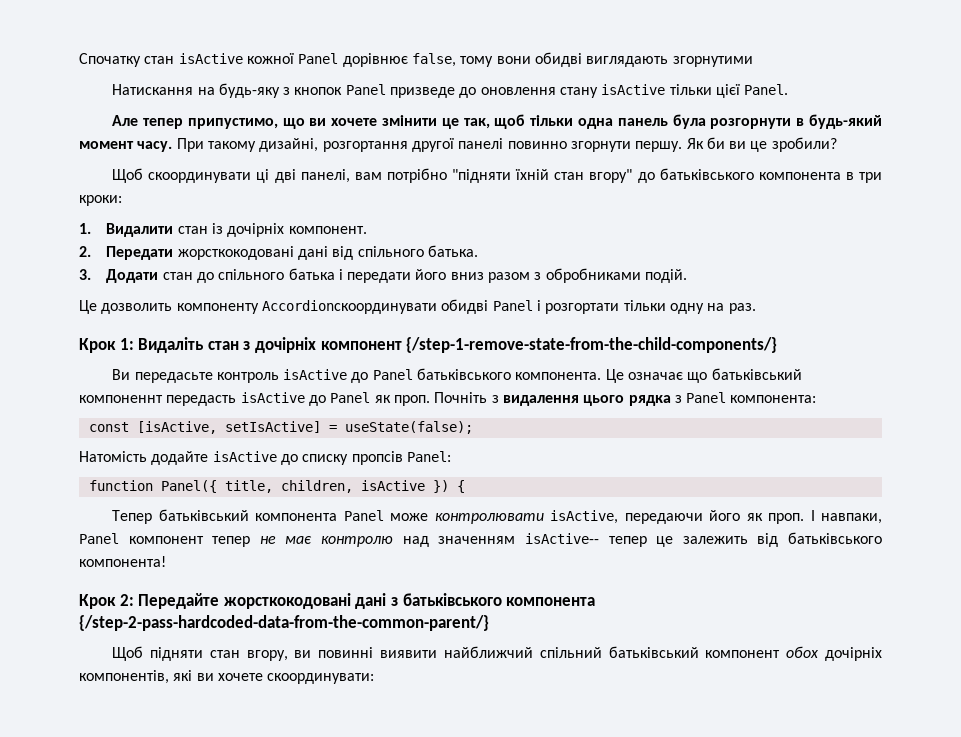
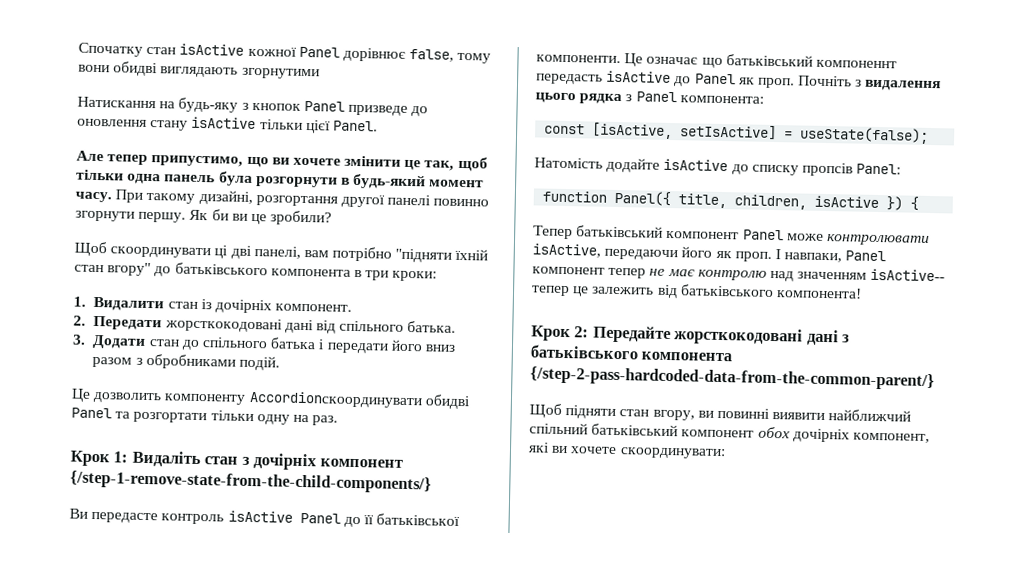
[536,300,541,311] і -> [115,411,131,419] та
[134,372,213,383] передасьте -> [91,511,159,524] передасте
[351,368,602,383] до Panel батьківського компонента. -> [299,512,461,528] [536,54,621,64] Panel до її батьківської компоненти.
[255,513,338,521] компонента -> [666,230,740,240] компонент
[79,670,169,684] компонентів, -> [852,432,930,444] компонент,

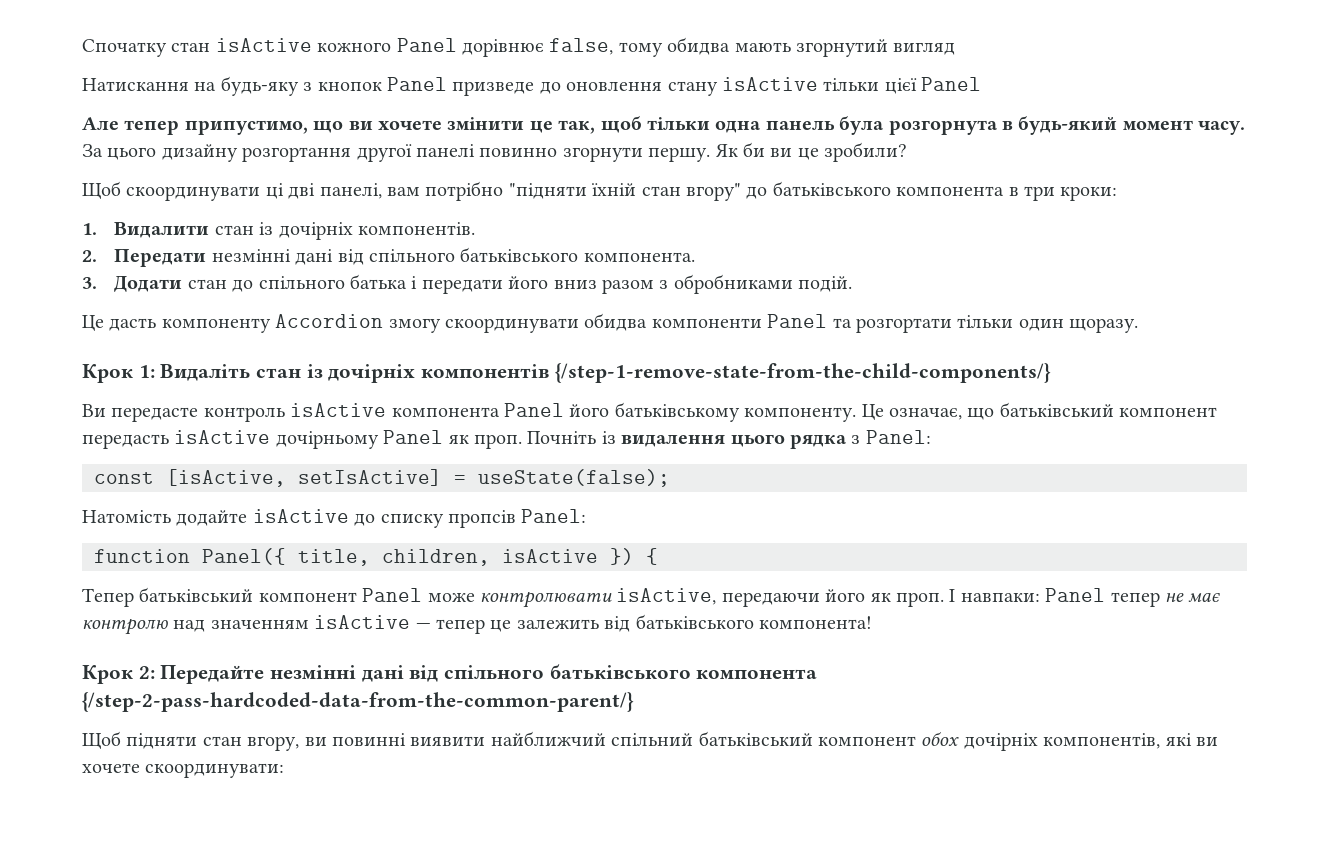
[247,46,297,57] кожної -> [317,42,392,52] кожного
[78,61,320,80] вони обидві виглядають згорнутими -> [667,37,956,57] обидва мають згорнутий вигляд
[332,120,378,132] Panel. -> [921,77,982,91] Panel
[255,176,338,188] розгорнути -> [888,120,998,135] розгорнута
[115,189,253,205] При такому дизайні, -> [82,144,238,162] За цього дизайну
[275,303,353,312] компонент. -> [358,222,476,235] компонентів.
[164,317,457,334] жорсткокодовані дані від спільного батька. -> [211,247,695,265] незмінні дані від спільного батьківського компонента.
[93,390,471,410] дозволить компоненту Accordionскоординувати обидві -> [109,313,762,333] дасть компоненту Accordion змогу скоординувати обидва компоненти
[256,414,339,426] одну на раз. -> [1018,318,1139,333] один щоразу.
[241,453,403,471] з дочірніх компонент -> [306,364,550,383] із дочірніх компонентів
[299,512,461,528] [536,53,699,67] Panel до її батьківської компоненти. Це означає -> [391,402,962,422] компонента Panel його батьківському компоненту. Це означає,
[815,59,897,69] компоненнт -> [1119,407,1218,417] компонент
[674,76,692,87] до -> [275,431,379,449] дочірньому
[855,79,863,87] з -> [601,431,616,444] із
[635,91,764,104] Panel компонента: -> [865,430,931,444] Panel:
[784,250,887,263] [532,266,605,275] навпаки, Panel компонент -> [960,588,1106,602] навпаки: Panel
[870,268,946,282] isActive-- -> [314,615,431,629] isActive —
[674,327,851,346] жорсткокодовані дані з -> [270,665,545,682] незмінні дані від спільного
[852,432,930,444] компонент, -> [1043,733,1161,749] компонентів,

